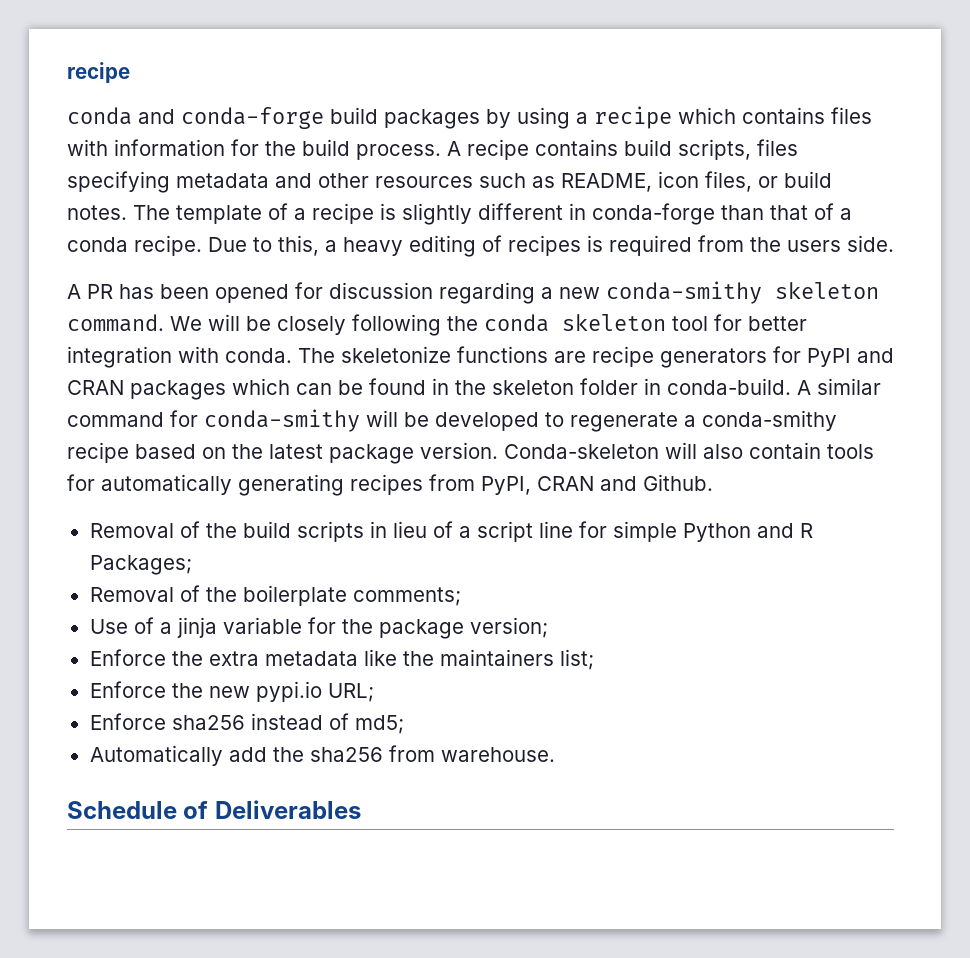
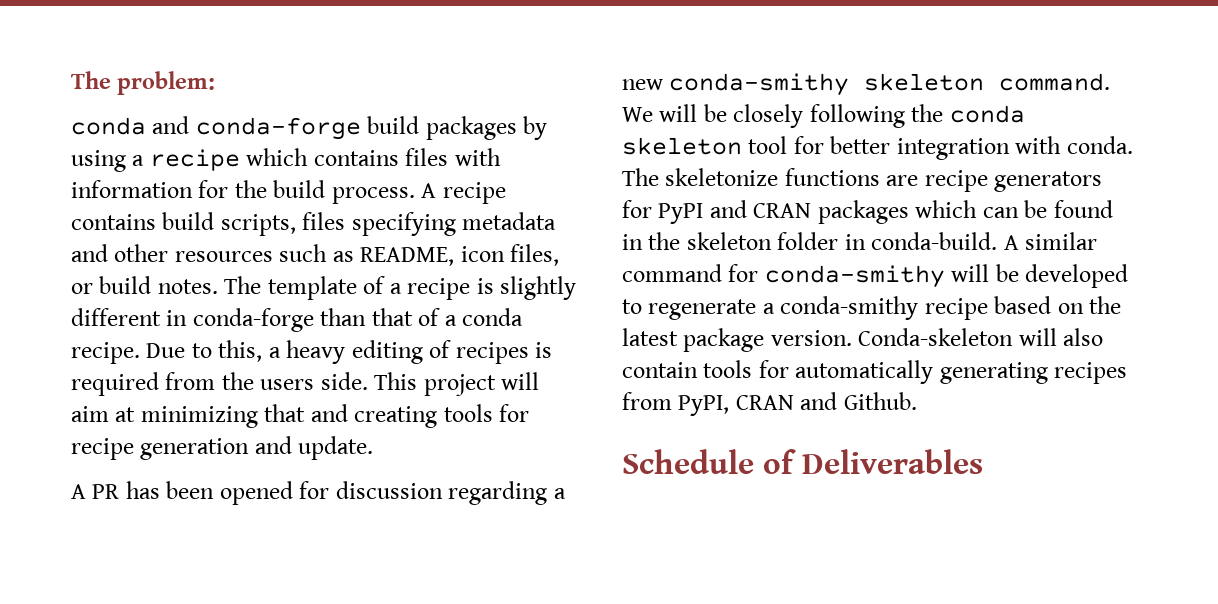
[67,62,130,83] recipe -> [71,71,216,95] The problem:
(894, 243) none -> [374,372,540,396] [71,404,530,428] [71,436,374,460] This project will aim at minimizing that and creating tools for recipe generation and update.
[89,521,813,542] [89,555,192,575] [89,585,461,606] [89,617,548,639] [89,649,594,670] [89,681,374,702] [89,713,404,734] [89,745,555,766] // Removal of the build scripts in lieu of a script line for simple Python and R Packages; // Removal of the boilerplate comments; // Use of a jinja variable for the package version; // Enforce the extra metadata like the maintainers list; // Enforce the new pypi.io URL; // Enforce sha256 instead of md5; // Automatically add the sha256 from warehouse. -> (917, 401) none

